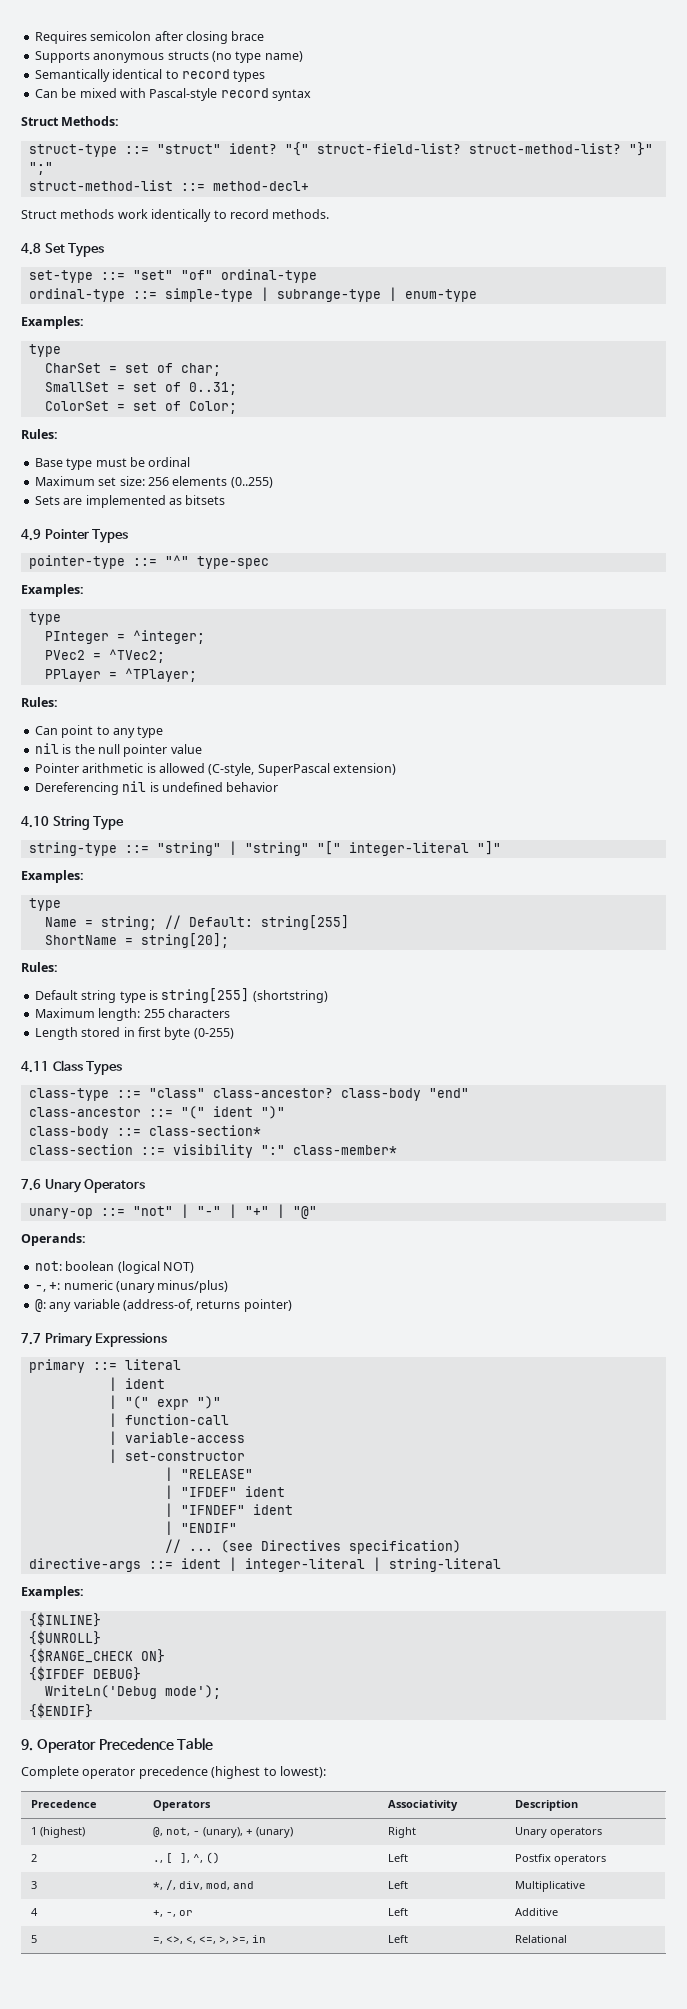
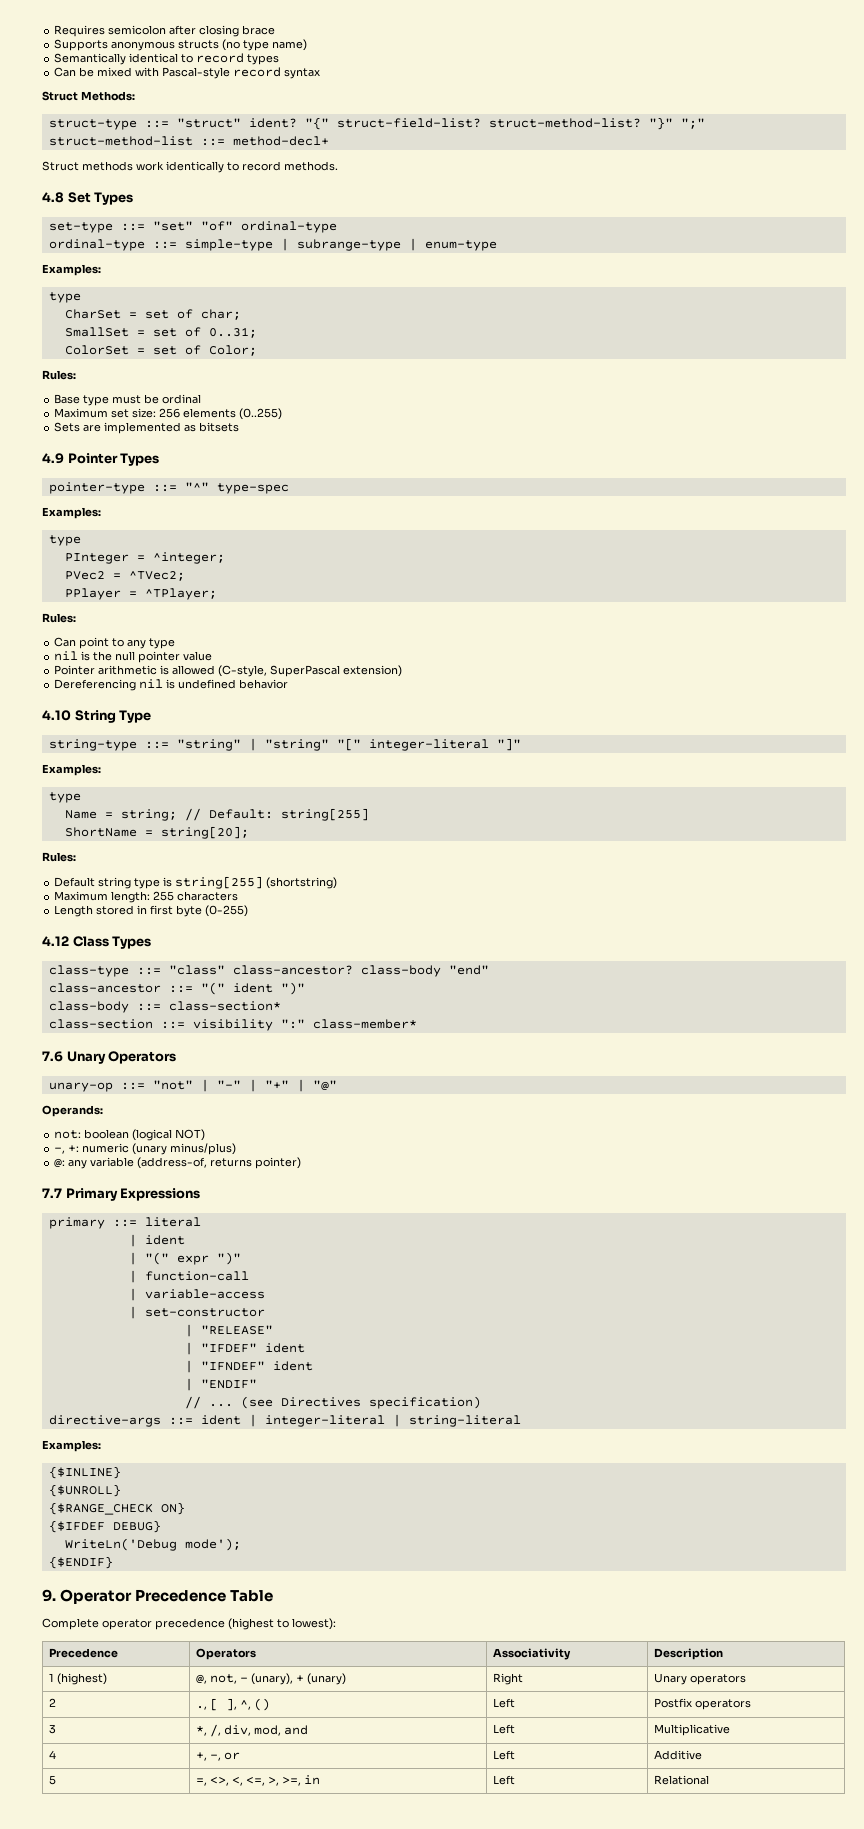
[21,1061,49,1073] 4.11 -> [42,936,69,946] 4.12

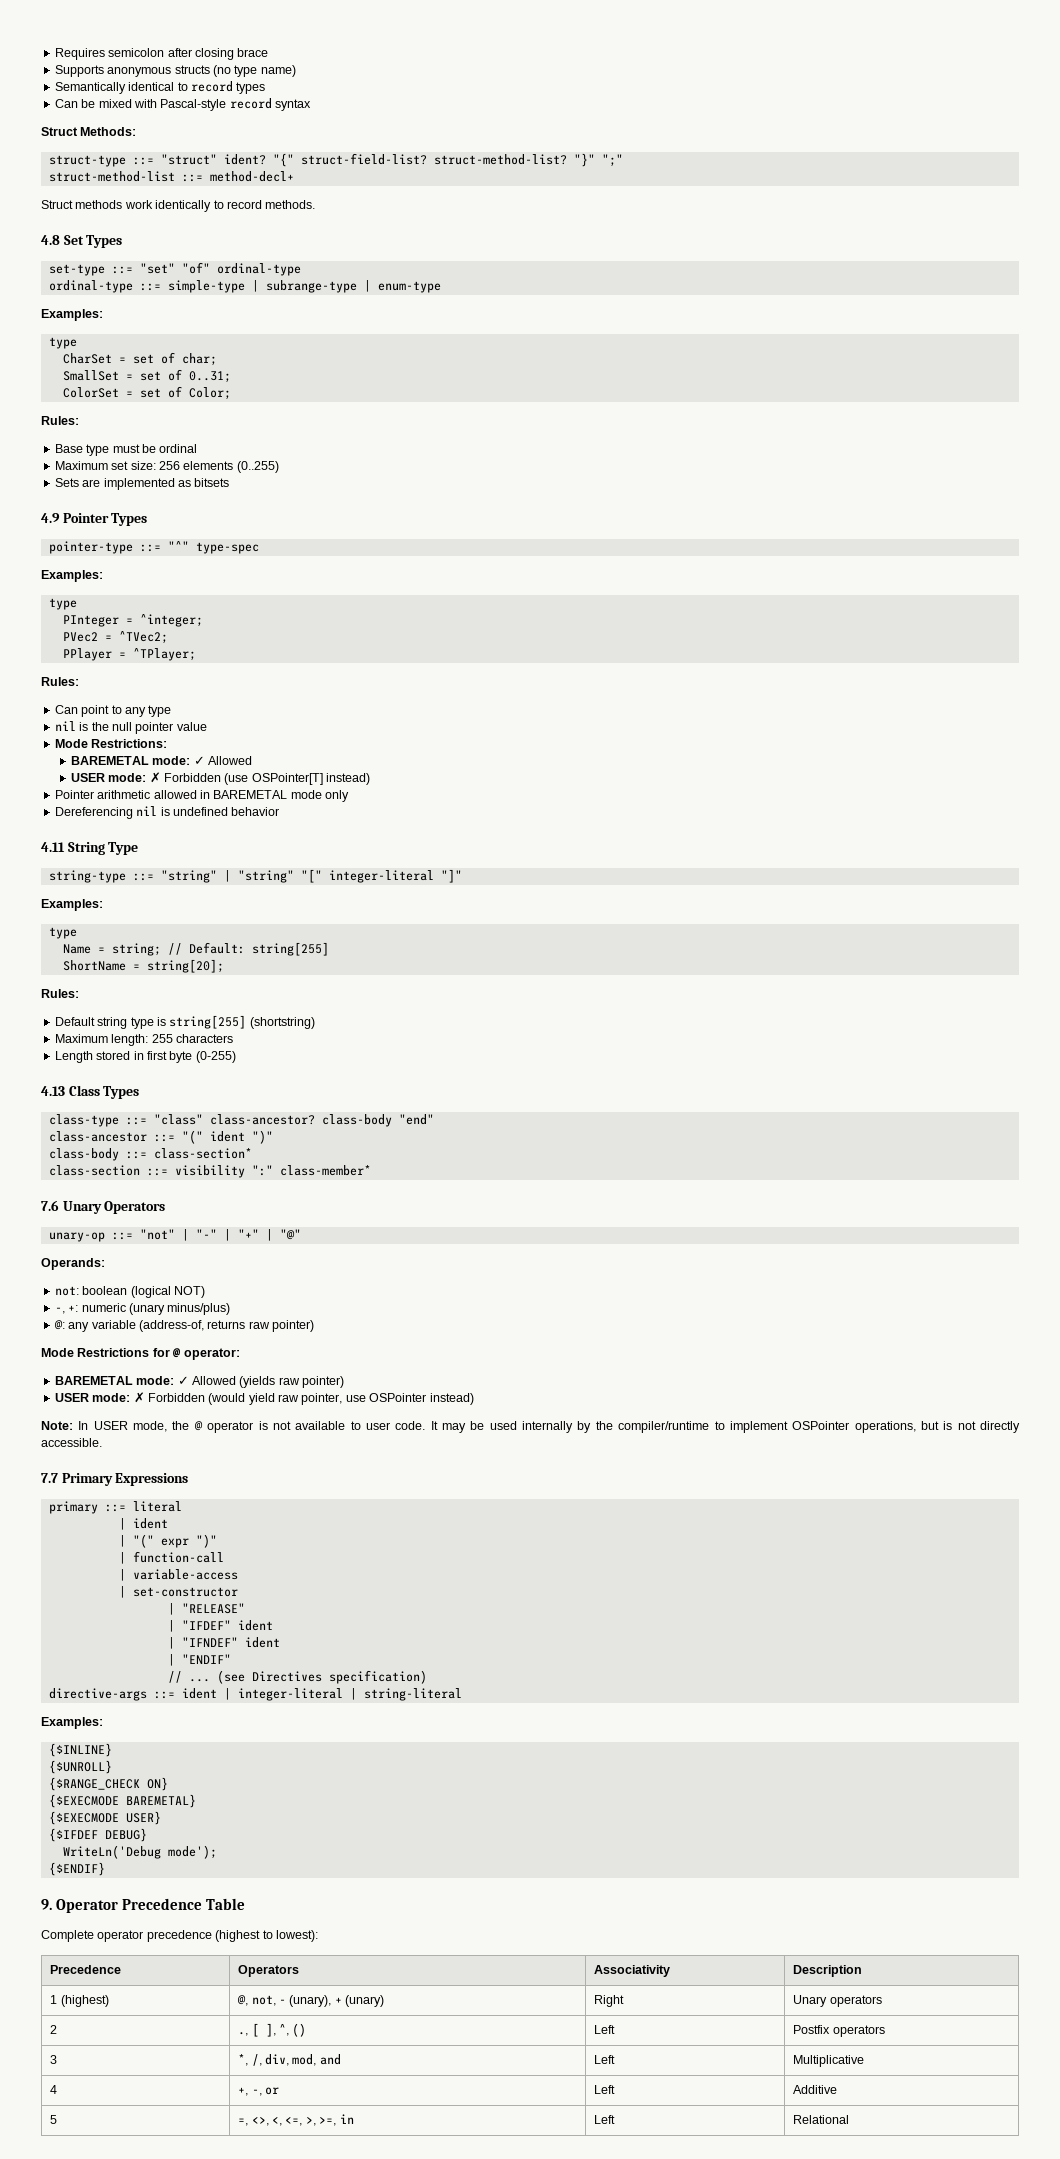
[54,665,403,677] Pointer arithmetic is allowed (C-style, SuperPascal extension) -> [54,739,168,748] [70,756,252,765] [70,772,371,785] [54,790,349,802] Mode Restrictions: // BAREMETAL mode: ✓ Allowed // USER mode: ✗ Forbidden (use OSPointer[T] instead) // Pointer arithmetic allowed in BAREMETAL mode only
[42,710,71,721] 4.10 -> [41,842,65,852] 4.11
[42,936,69,946] 4.12 -> [41,1086,65,1096] 4.13
[255,1157,302,1169] pointer) -> [248,1320,314,1332] [41,1348,240,1360] [54,1376,344,1388] [54,1392,474,1405] [41,1421,1021,1433] [41,1438,102,1447] raw pointer) // Mode Restrictions for @ operator: // BAREMETAL mode: ✓ Allowed (yields raw pointer) // USER mode: ✗ Forbidden (would yield raw pointer, use OSPointer instead) // Note: In USER mode, the @ operator is not available to user code. It may be used internally by the compiler/runtime to implement OSPointer operations, but is not directly accessible.
(185, 1508) none -> [48,1794,196,1808] [48,1811,161,1825] // {$EXECMODE BAREMETAL} // {$EXECMODE USER}

